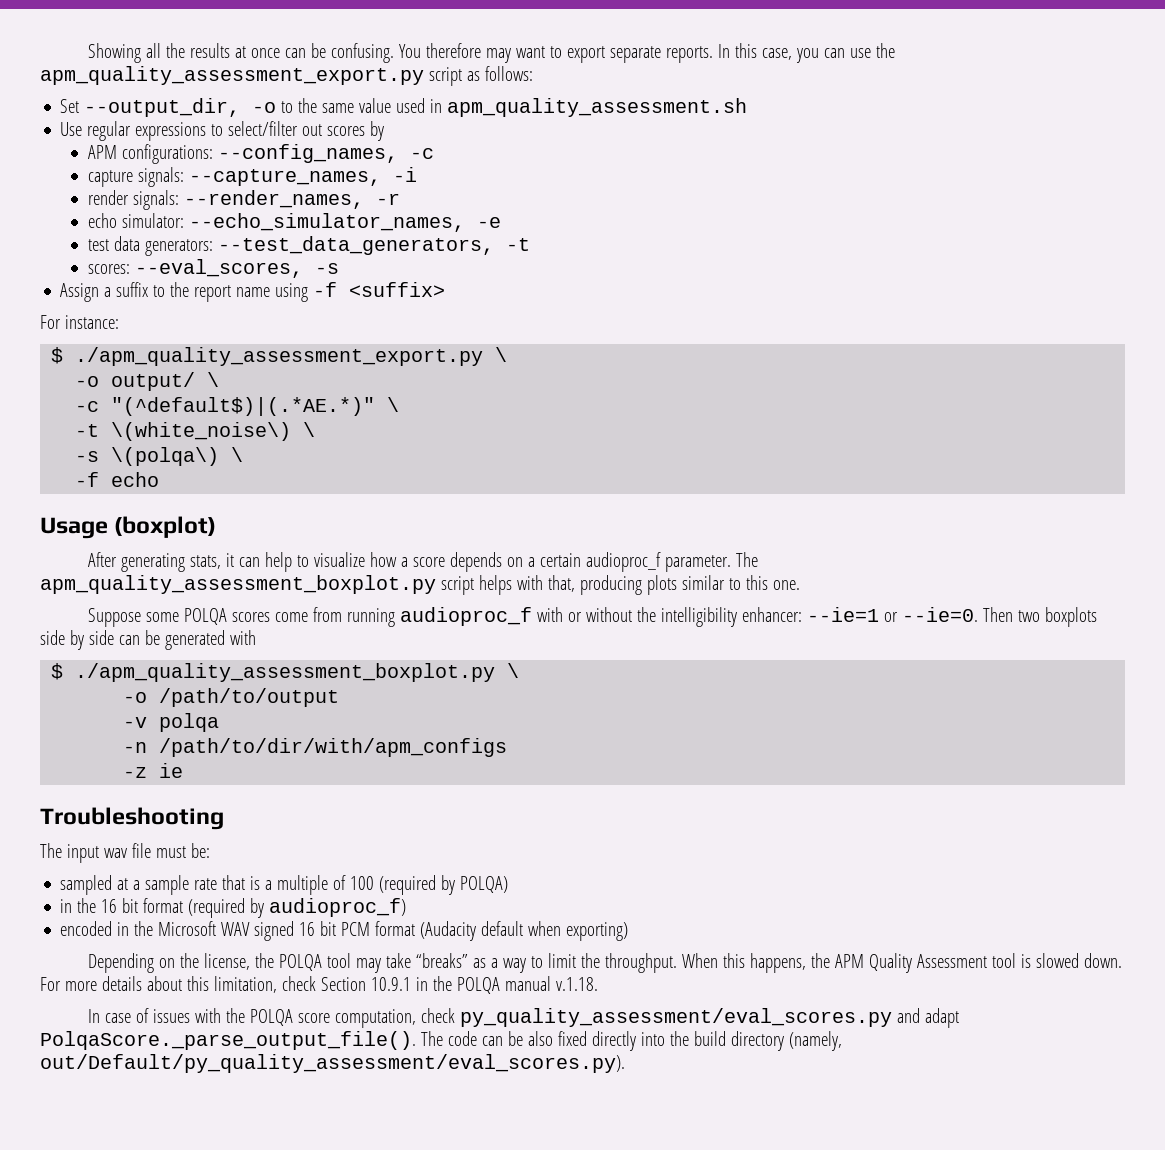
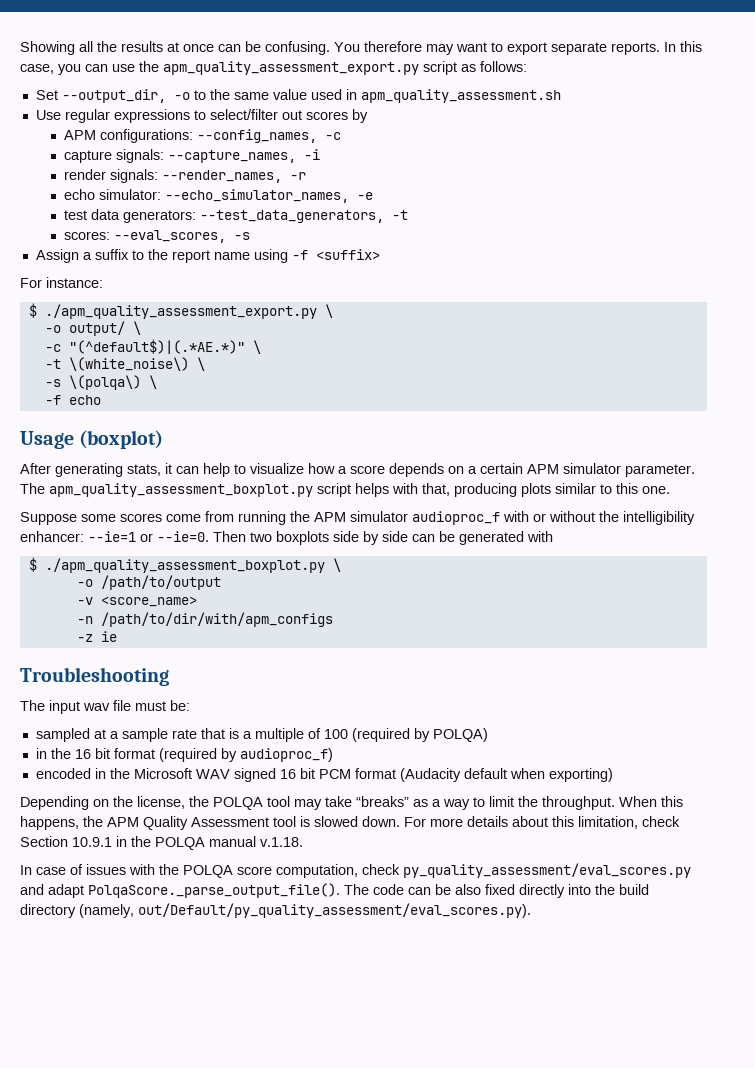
[585,552,661,572] audioproc_f -> [527,463,621,474] APM simulator
[183,608,227,625] POLQA -> (116, 518) none
(395, 617) none -> [290,511,408,522] the APM simulator
[159,713,220,732] polqa -> [100,596,197,607] <score_name>

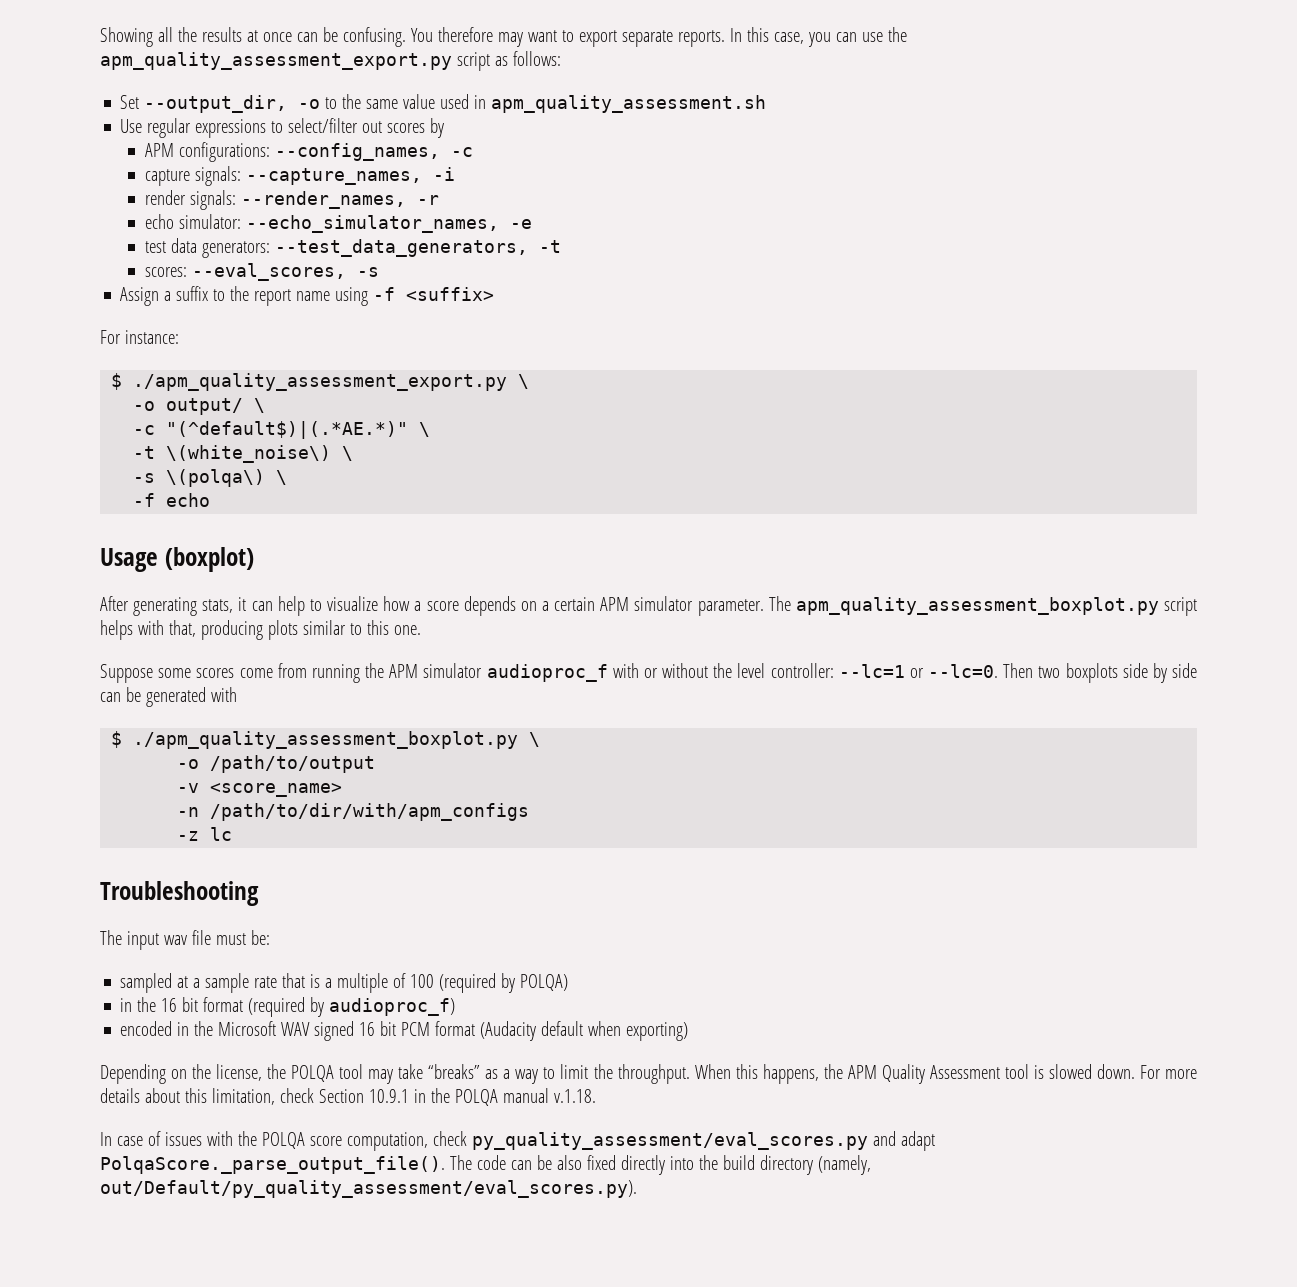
[623,511,695,525] [20,531,209,542] intelligibility enhancer: --ie=1 or --ie=0. -> [737,663,998,678] level controller: --lc=1 or --lc=0.
[100,631,117,642] ie -> [210,827,233,841] lc

